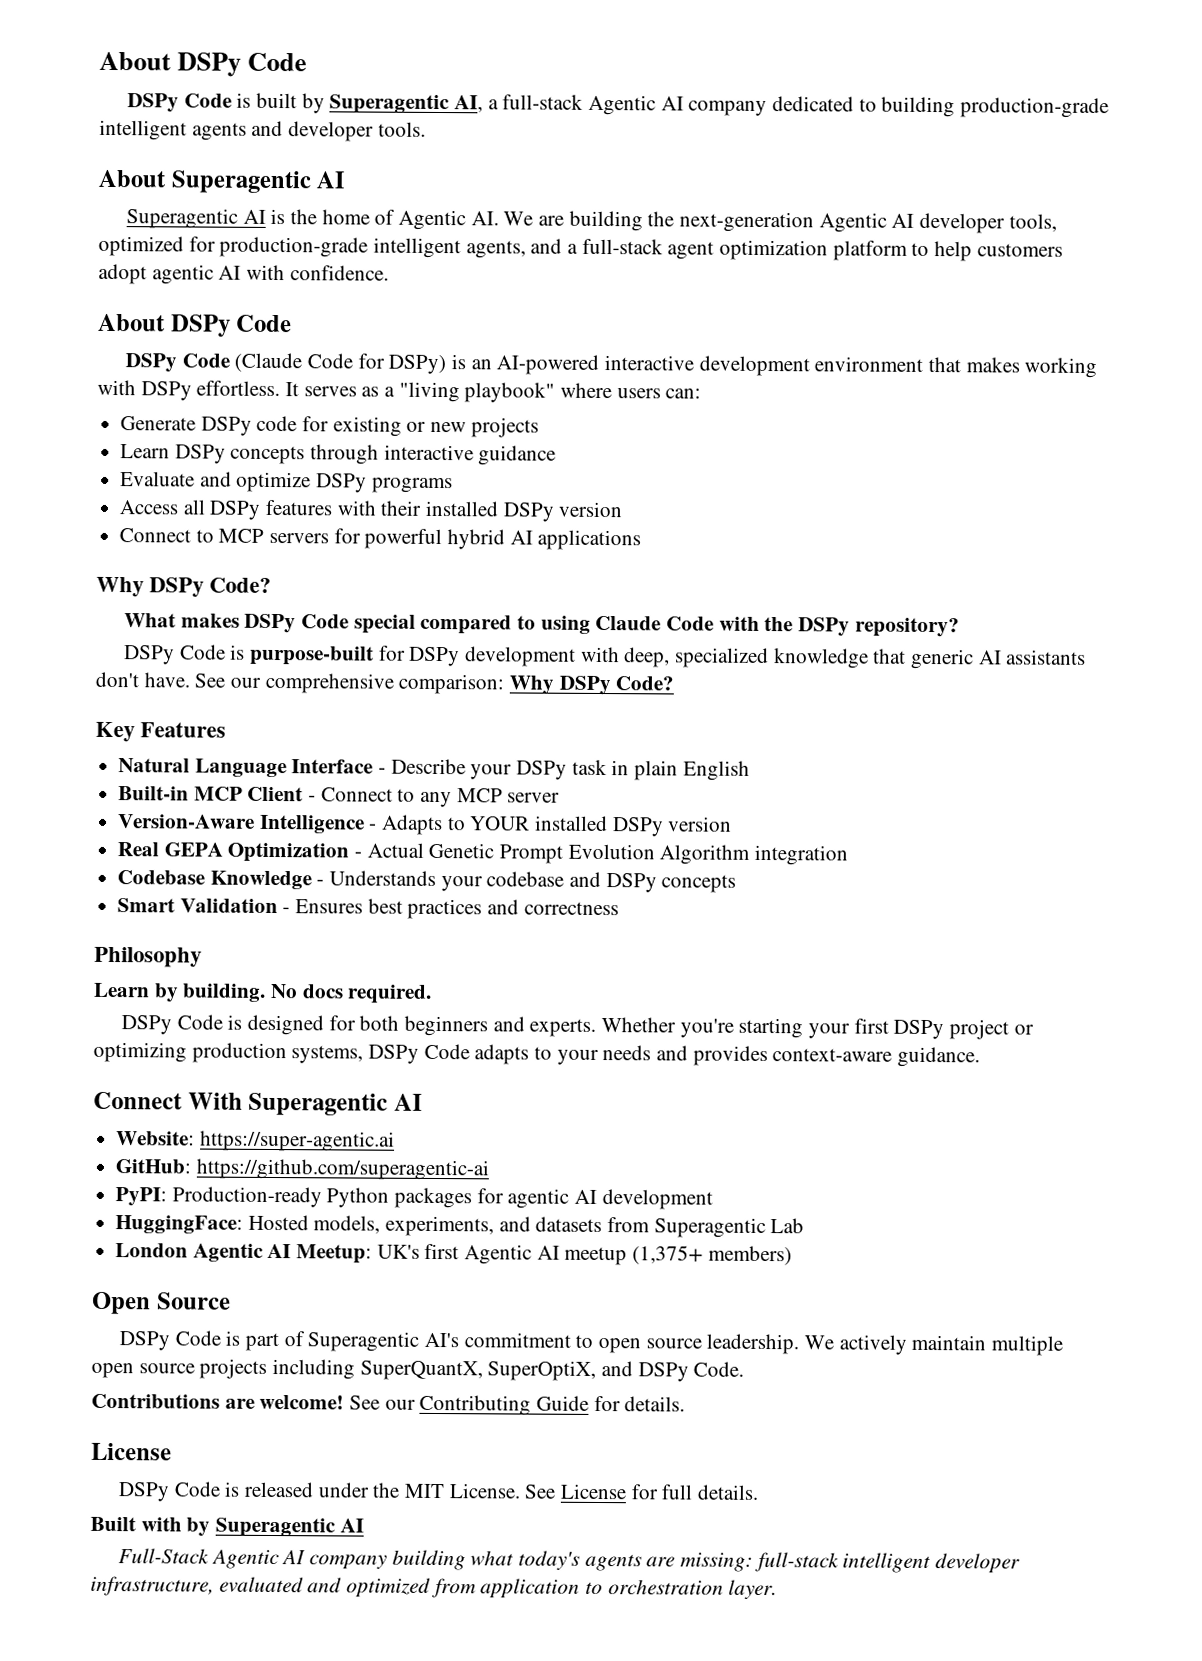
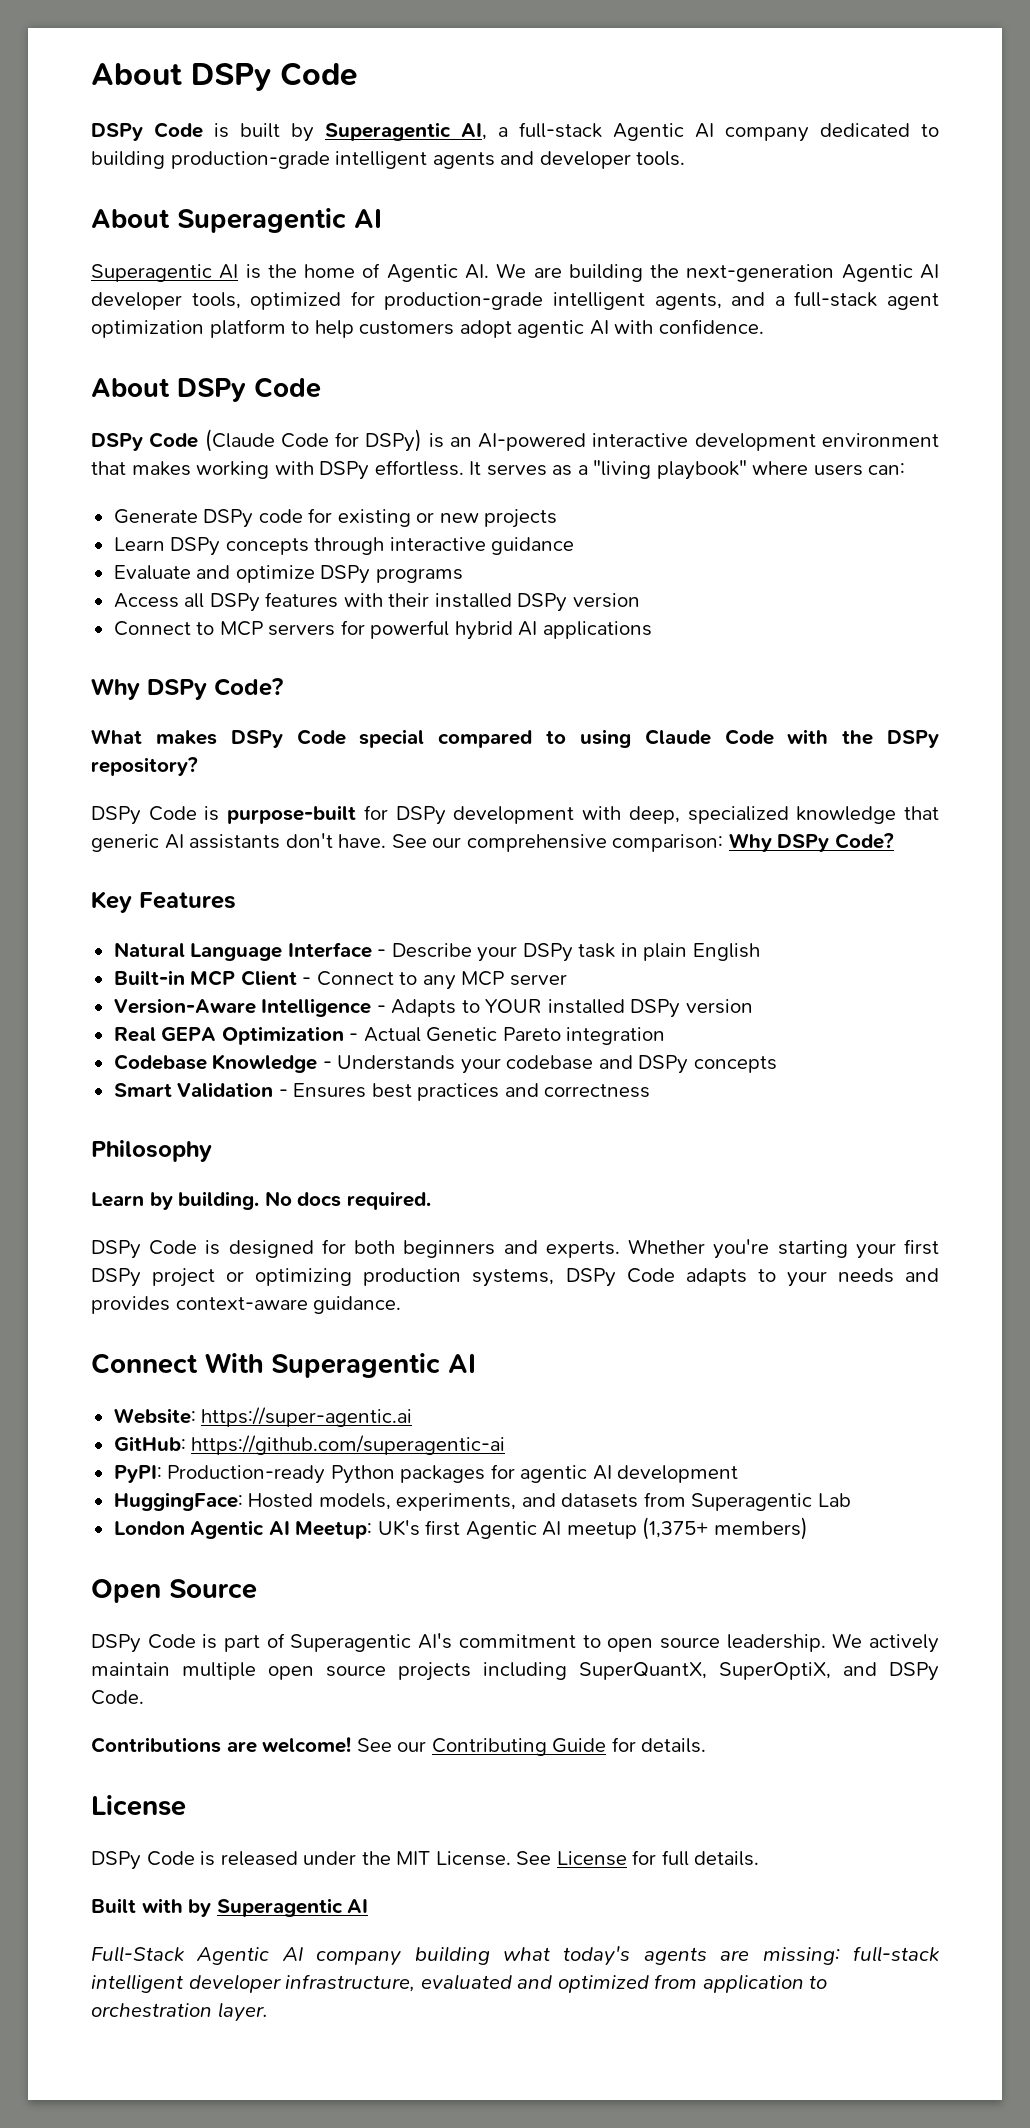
[499,843,751,865] Prompt Evolution Algorithm -> [502,1027,561,1041] Pareto

